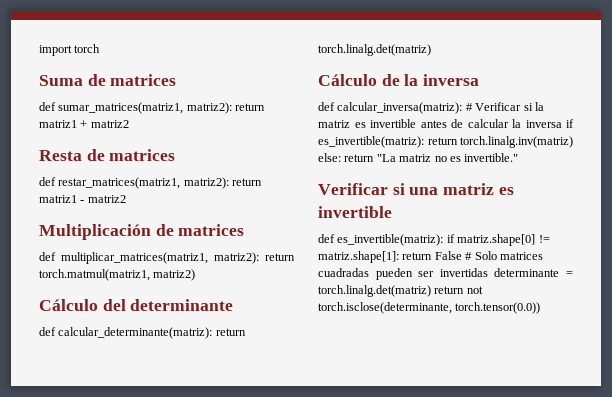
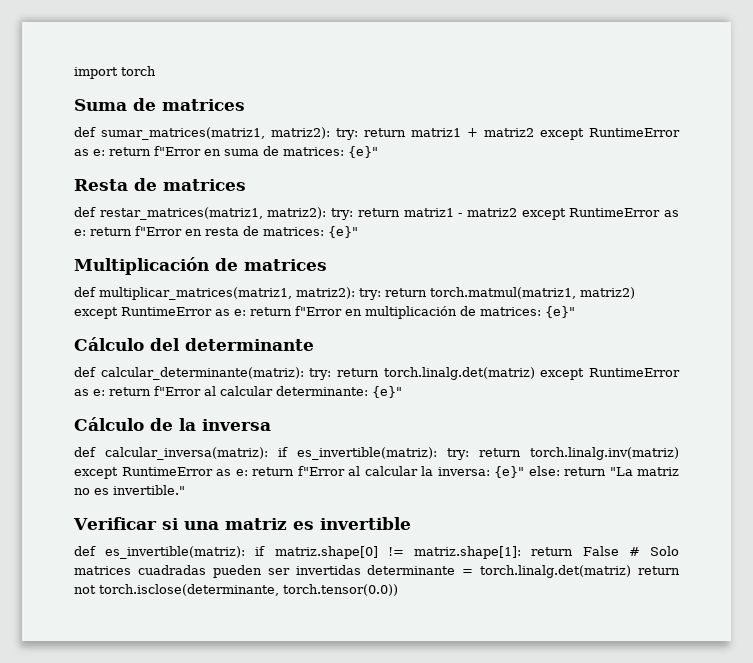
(232, 108) none -> [336,128,358,140] try:
(129, 124) none -> [540,128,680,140] [74,146,378,158] except RuntimeError as e: return f"Error en suma de matrices: {e}"
(229, 183) none -> [331,208,354,220] try:
(126, 199) none -> [521,208,679,220] [74,226,358,238] except RuntimeError as e: return f"Error en resta de matrices: {e}"
(259, 258) none -> [359,288,381,300] try:
(196, 275) none -> [74,306,575,319] except RuntimeError as e: return f"Error en multiplicación de matrices: {e}"
(213, 333) none -> [309,368,332,380] try:
(431, 50) none -> [540,368,680,380] [74,386,402,398] except RuntimeError as e: return f"Error al calcular determinante: {e}"
[465,102,544,111] [318,119,574,128] [318,136,573,148] # Verificar si la matriz es invertible antes de calcular la inversa if es_invertible(matriz): return torch.linalg.inv(matriz) -> [278,447,679,460] [74,466,524,479] if es_invertible(matriz): try: return torch.linalg.inv(matriz) except RuntimeError as e: return f"Error al calcular la inversa: {e}"

